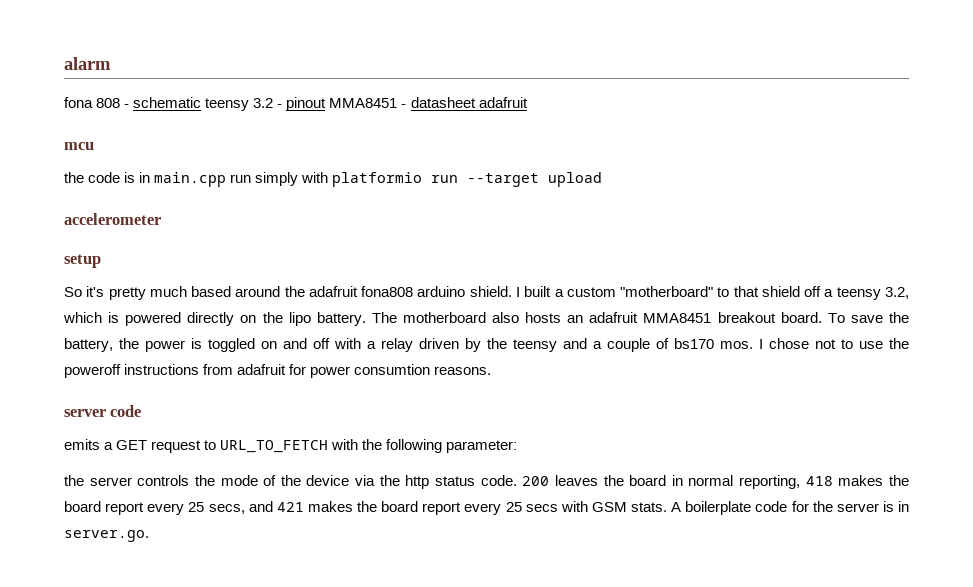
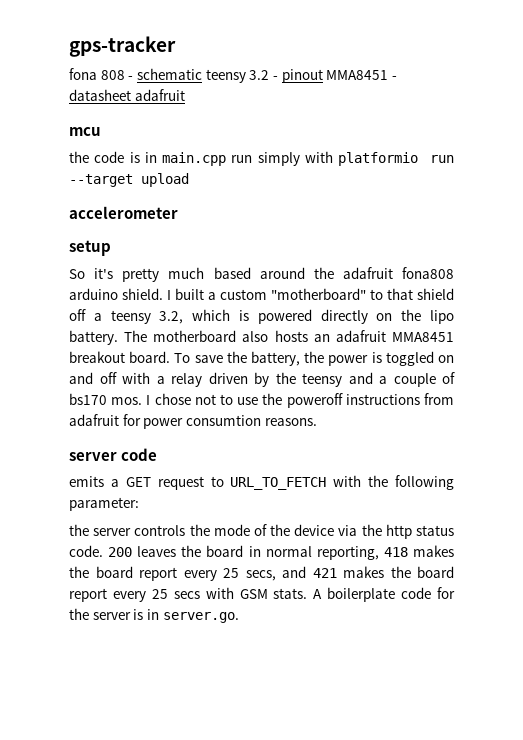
[64,57,111,70] alarm -> [69,36,176,57] gps-tracker

